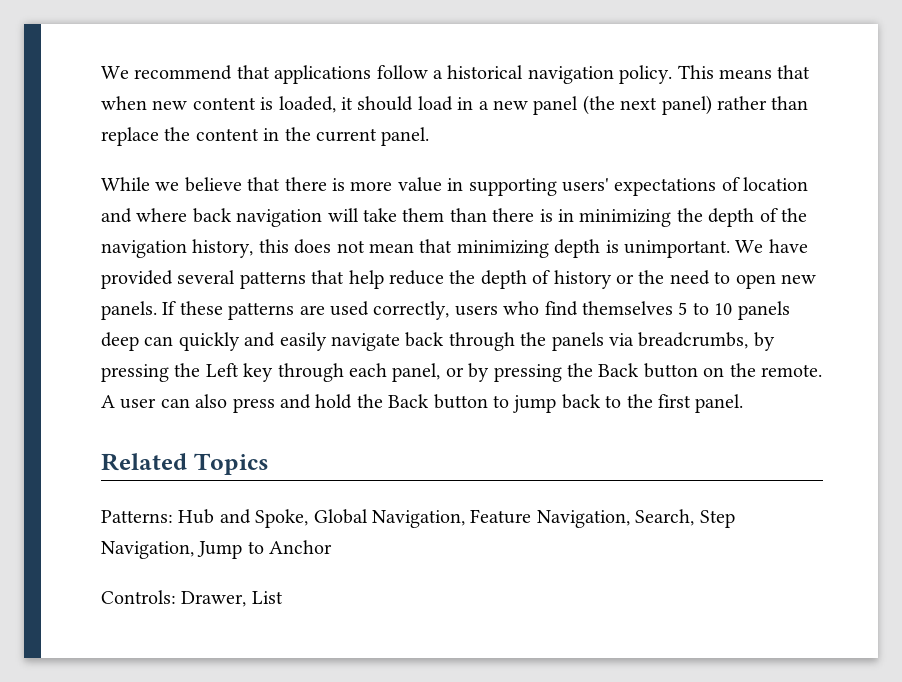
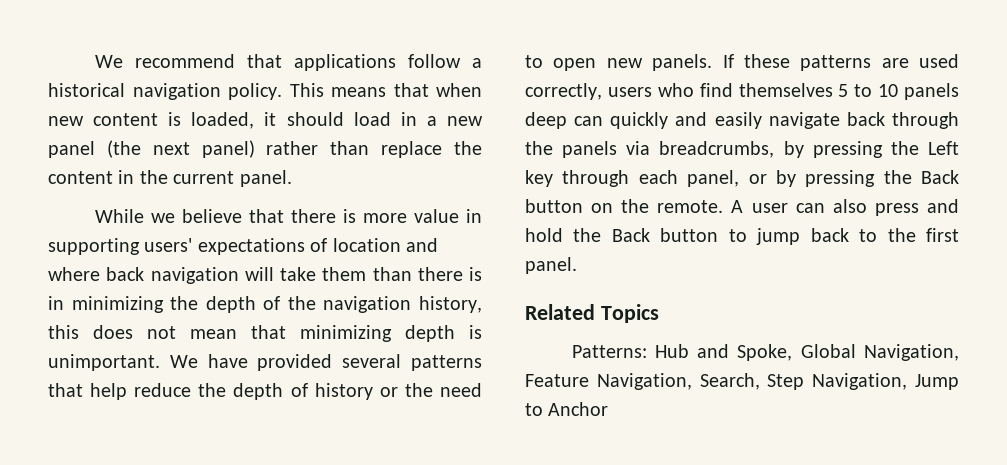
[101,590,283,607] // Controls: Drawer, List -> (609, 409) none

